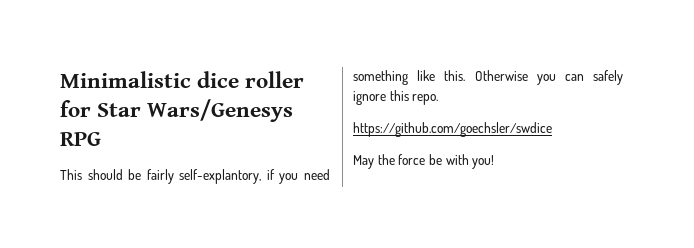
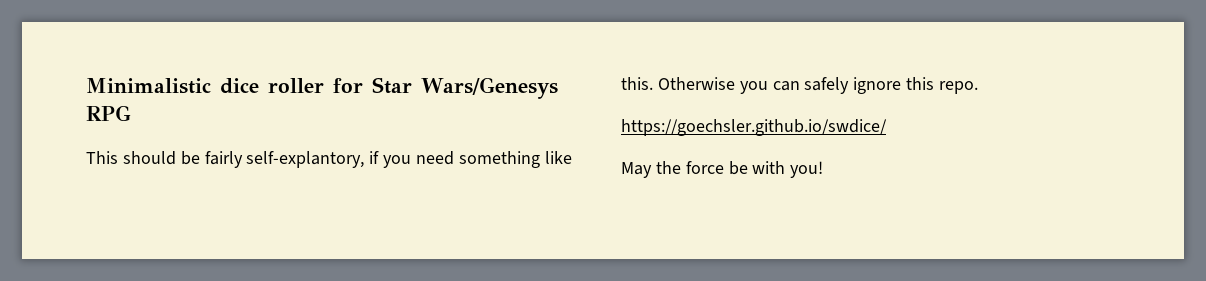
[353,122,552,137] https://github.com/goechsler/swdice -> [621,119,887,136] https://goechsler.github.io/swdice/

